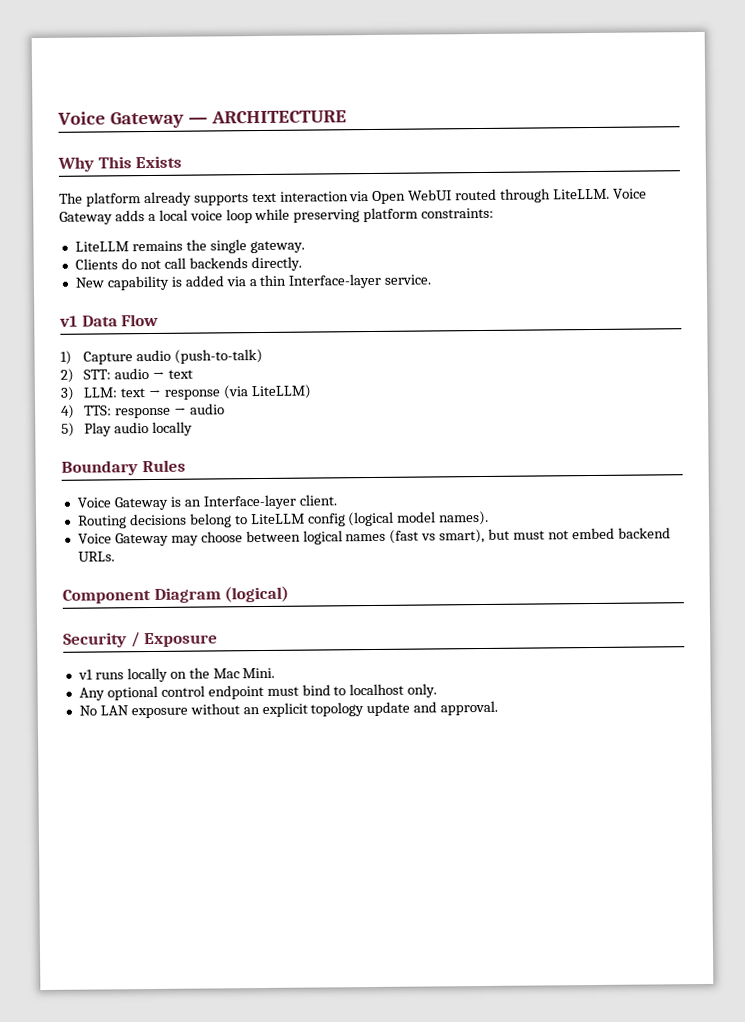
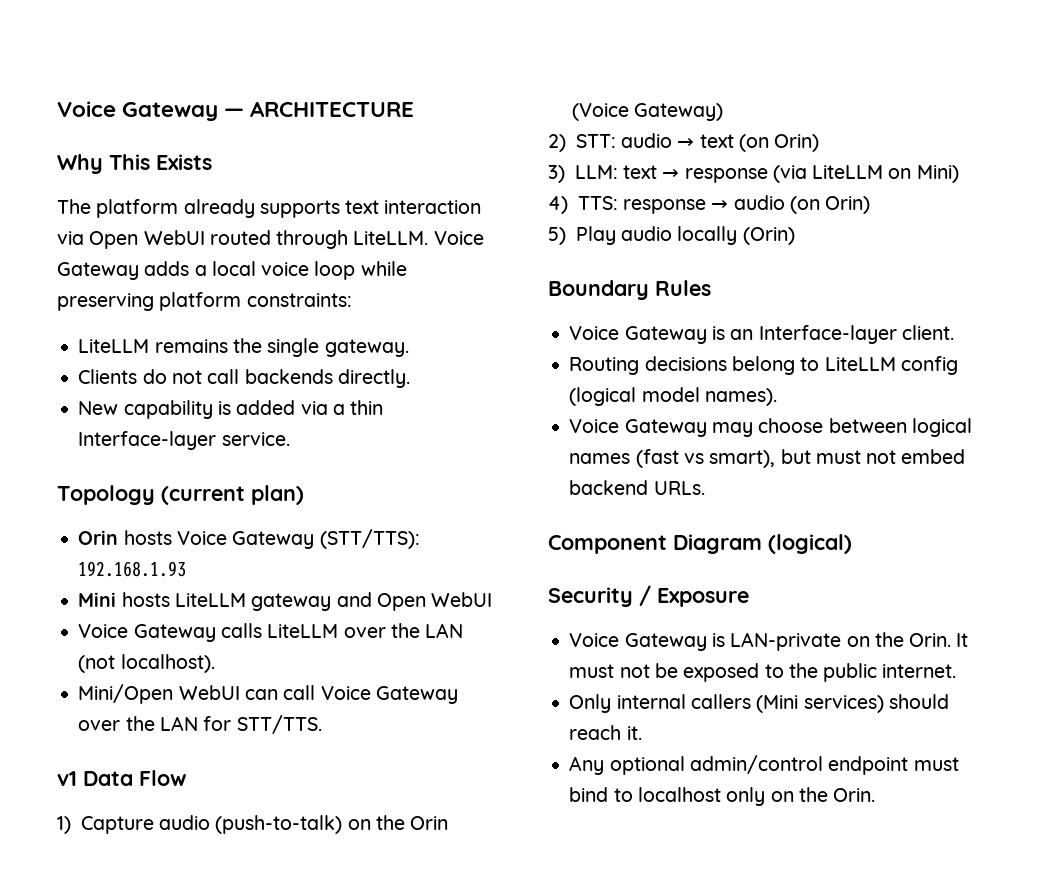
(432, 279) none -> [57,485,304,505] [78,529,420,549] [78,561,187,577] [78,592,493,611] [78,623,464,642] [78,654,215,673] [78,684,458,704] [78,715,322,734] // Topology (current plan) // Orin hosts Voice Gateway (STT/TTS): 192.168.1.93 // Mini hosts LiteLLM gateway and Open WebUI // Voice Gateway calls LiteLLM over the LAN (not localhost). // Mini/Open WebUI can call Voice Gateway over the LAN for STT/TTS.
(264, 356) none -> [347,815,449,830] [571,103,724,121] on the Orin (Voice Gateway)
(194, 374) none -> [738,134,820,152] (on Orin)
[250,384,311,400] LiteLLM) -> [812,165,959,183] LiteLLM on Mini)
(226, 409) none -> [789,196,871,214] (on Orin)
(194, 428) none -> [742,227,795,245] (Orin)
[77,667,276,683] v1 runs locally on the Mac Mini. -> [569,632,969,651] [569,663,957,682] [569,694,949,713] [569,725,642,740] Voice Gateway is LAN-private on the Orin. It must not be exposed to the public internet. // Only internal callers (Mini services) should reach it.
[160,685,205,697] control -> [689,755,823,774] admin/control
[407,683,438,698] [78,700,499,719] only. // No LAN exposure without an explicit topology update and approval. -> [726,787,876,806] only on the Orin.

